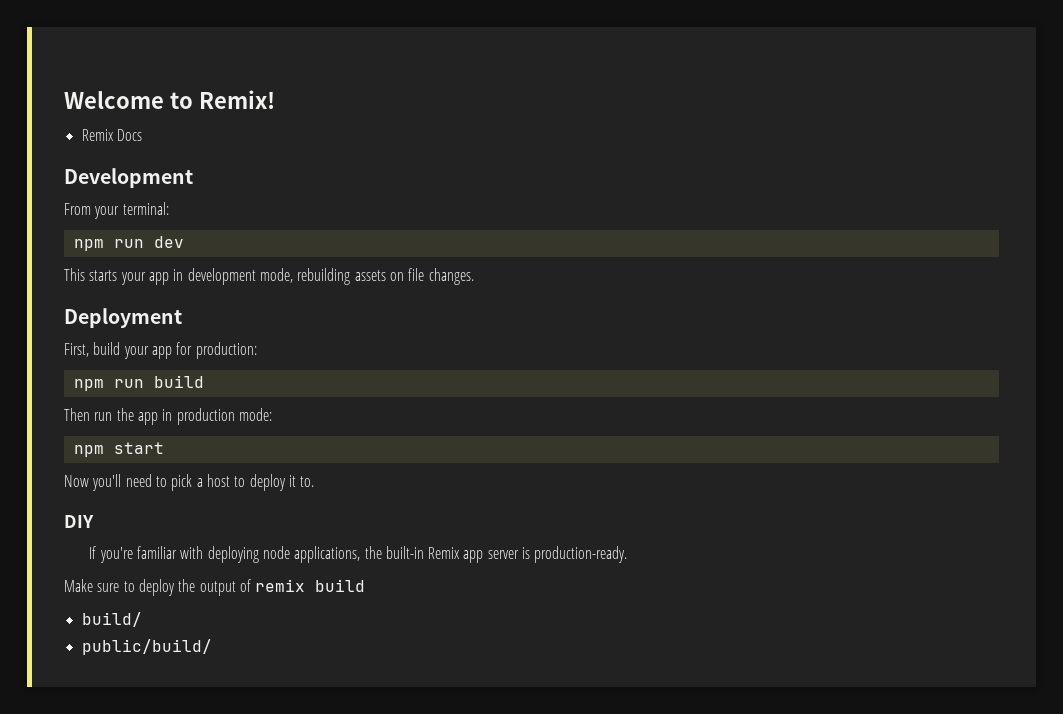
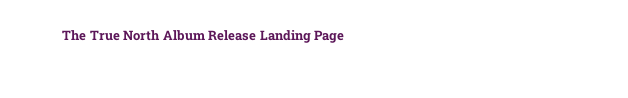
[64,90,275,109] [81,129,142,141] [64,168,193,188] [64,202,169,219] [73,236,184,251] [64,268,474,285] [64,308,182,328] [64,342,257,359] [73,375,204,391] [64,408,272,425] [73,442,164,457] [64,474,315,491] [64,515,94,528] [89,546,628,563] [64,579,366,596] [81,612,142,627] [81,639,212,655] Welcome to Remix! // Remix Docs // Development // From your terminal: // npm run dev // This starts your app in development mode, rebuilding assets on file changes. // Deployment // First, build your app for production: // npm run build // Then run the app in production mode: // npm start // Now you'll need to pick a host to deploy it to. // DIY // If you're familiar with deploying node applications, the built-in Remix app server is production-ready. // Make sure to deploy the output of remix build // build/ // public/build/ -> [62,30,345,43] The True North Album Release Landing Page

